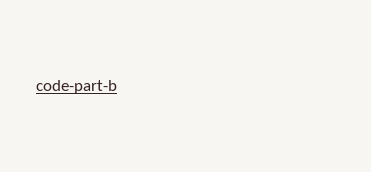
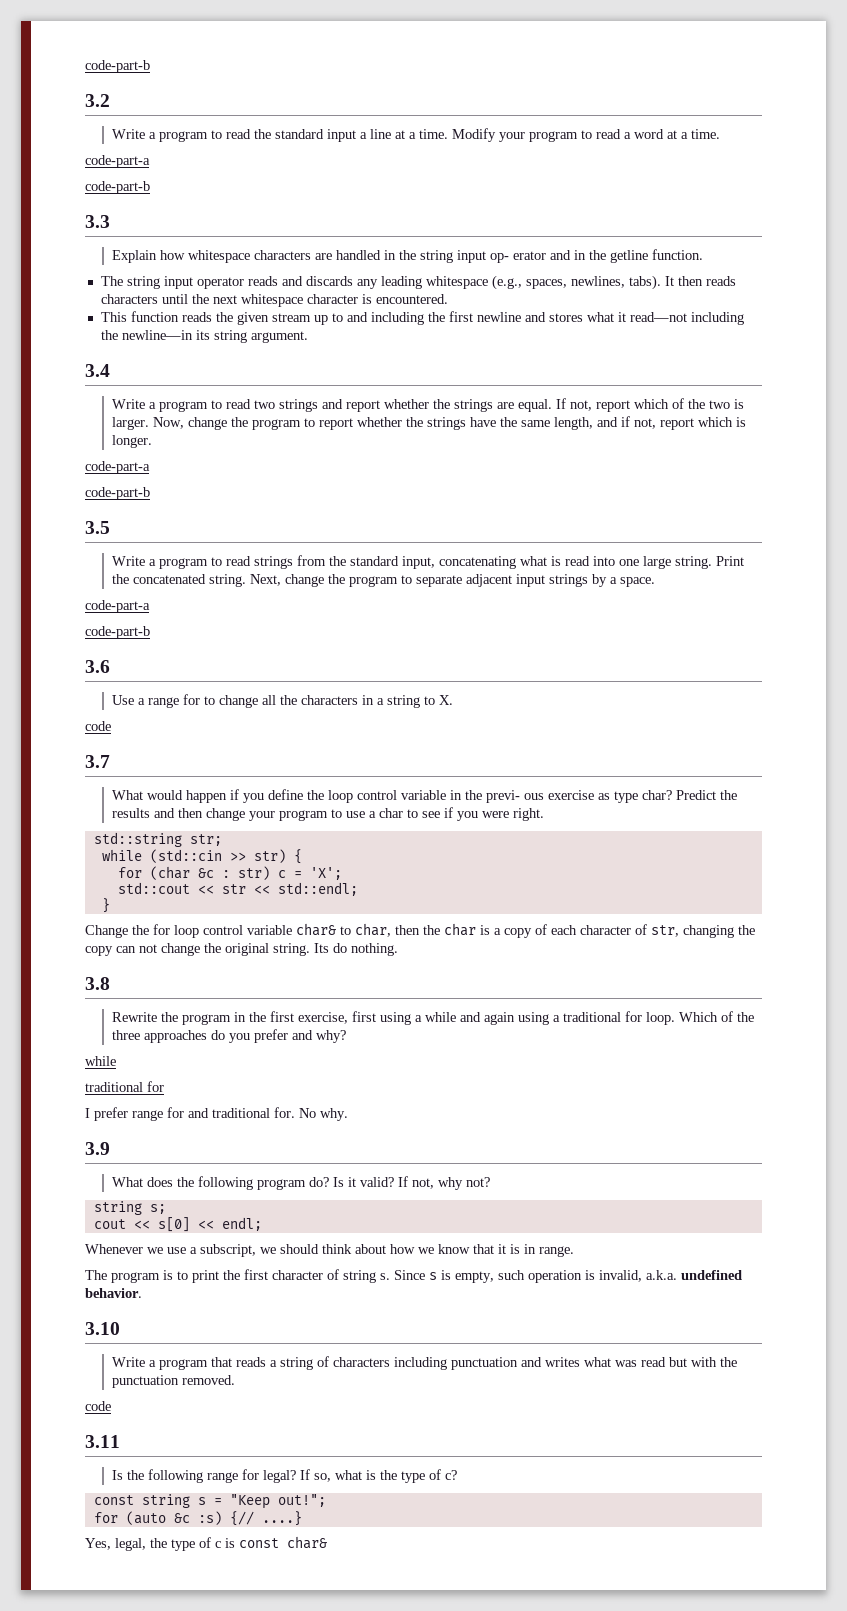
[36,80,117,94] code-part-b -> [85,60,150,73] [85,94,110,107] [112,128,721,142] [85,155,150,168] [85,181,150,194] [85,215,110,228] [112,249,704,263] [100,275,736,290] [100,294,448,307] [100,311,744,325] [100,330,308,343] [85,364,110,377] [112,398,745,412] [112,416,747,430] [112,435,153,448] [85,461,150,474] [85,487,150,500] [85,521,110,534] [112,555,745,569] [112,574,656,587] [85,600,150,613] [85,626,150,639] [85,660,110,673] [112,694,454,708] [85,721,111,731] [85,755,110,768] [112,789,738,803] [112,807,545,821] [93,832,222,847] [101,849,302,864] [117,866,342,880] [117,882,358,896] [101,898,110,913] [85,923,755,938] [85,943,398,956] [85,977,110,990] [112,1011,755,1025] [112,1029,347,1043] [85,1056,116,1066] [85,1081,164,1092] [85,1107,348,1121] [85,1142,110,1155] [112,1176,491,1190] [93,1201,166,1215] [93,1217,262,1232] [85,1244,574,1257] [85,1269,742,1283] [85,1288,142,1298] [85,1322,120,1335] [112,1356,738,1370] [112,1375,236,1388] [85,1401,111,1411] [85,1435,120,1448] [112,1469,458,1483] [93,1494,326,1509] [93,1511,302,1526] [85,1536,327,1551] code-part-b // 3.2 // Write a program to read the standard input a line at a time. Modify your program to read a word at a time. // code-part-a // code-part-b // 3.3 // Explain how whitespace characters are handled in the string input op- erator and in the getline function. // The string input operator reads and discards any leading whitespace (e.g., spaces, newlines, tabs). It then reads characters until the next whitespace character is encountered. // This function reads the given stream up to and including the first newline and stores what it read—not including the newline—in its string argument. // 3.4 // Write a program to read two strings and report whether the strings are equal. If not, report which of the two is larger. Now, change the program to report whether the strings have the same length, and if not, report which is longer. // code-part-a // code-part-b // 3.5 // Write a program to read strings from the standard input, concatenating what is read into one large string. Print the concatenated string. Next, change the program to separate adjacent input strings by a space. // code-part-a // code-part-b // 3.6 // Use a range for to change all the characters in a string to X. // code // 3.7 // What would happen if you define the loop control variable in the previ- ous exercise as type char? Predict the results and then change your program to use a char to see if you were right. // std::string str; // while (std::cin >> str) { // for (char &c : str) c = 'X'; // std::cout << str << std::endl; // } // Change the for loop control variable char& to char, then the char is a copy of each character of str, changing the copy can not change the original string. Its do nothing. // 3.8 // Rewrite the program in the first exercise, first using a while and again using a traditional for loop. Which of the three approaches do you prefer and why? // while // traditional for // I prefer range for and traditional for. No why. // 3.9 // What does the following program do? Is it valid? If not, why not? // string s; // cout << s[0] << endl; // Whenever we use a subscript, we should think about how we know that it is in range. // The program is to print the first character of string s. Since s is empty, such operation is invalid, a.k.a. undefined behavior. // 3.10 // Write a program that reads a string of characters including punctuation and writes what was read but with the punctuation removed. // code // 3.11 // Is the following range for legal? If so, what is the type of c? // const string s = "Keep out!"; // for (auto &c :s) {// ....} // Yes, legal, the type of c is const char&

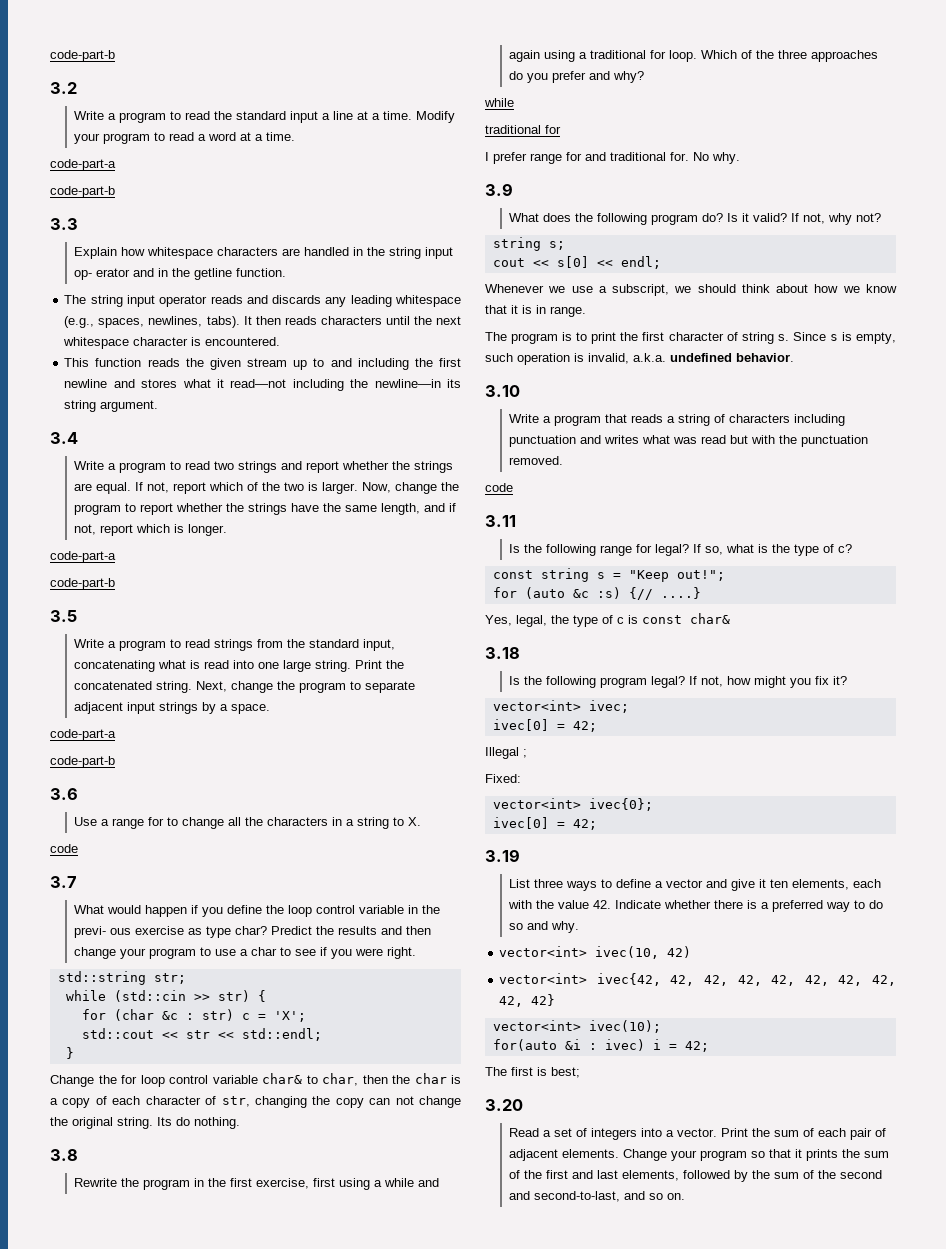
(327, 1542) none -> [485,647,520,659] [509,676,848,688] [492,700,629,713] [492,719,597,732] [485,747,527,759] [485,774,521,783] [492,798,653,811] [492,817,597,830] [485,849,520,862] [509,879,882,891] [508,900,884,912] [509,921,580,933] [499,946,692,959] [499,973,896,986] [499,994,556,1007] [492,1020,661,1033] [492,1039,709,1052] [485,1067,580,1078] [485,1099,523,1111] [509,1128,887,1140] [509,1149,890,1161] [509,1170,883,1182] [509,1191,686,1202] // 3.18 // Is the following program legal? If not, how might you fix it? // vector<int> ivec; // ivec[0] = 42; // Illegal ; // Fixed: // vector<int> ivec{0}; // ivec[0] = 42; // 3.19 // List three ways to define a vector and give it ten elements, each with the value 42. Indicate whether there is a preferred way to do so and why. // vector<int> ivec(10, 42) // vector<int> ivec{42, 42, 42, 42, 42, 42, 42, 42, 42, 42} // vector<int> ivec(10); // for(auto &i : ivec) i = 42; // The first is best; // 3.20 // Read a set of integers into a vector. Print the sum of each pair of adjacent elements. Change your program so that it prints the sum of the first and last elements, followed by the sum of the second and second-to-last, and so on.

